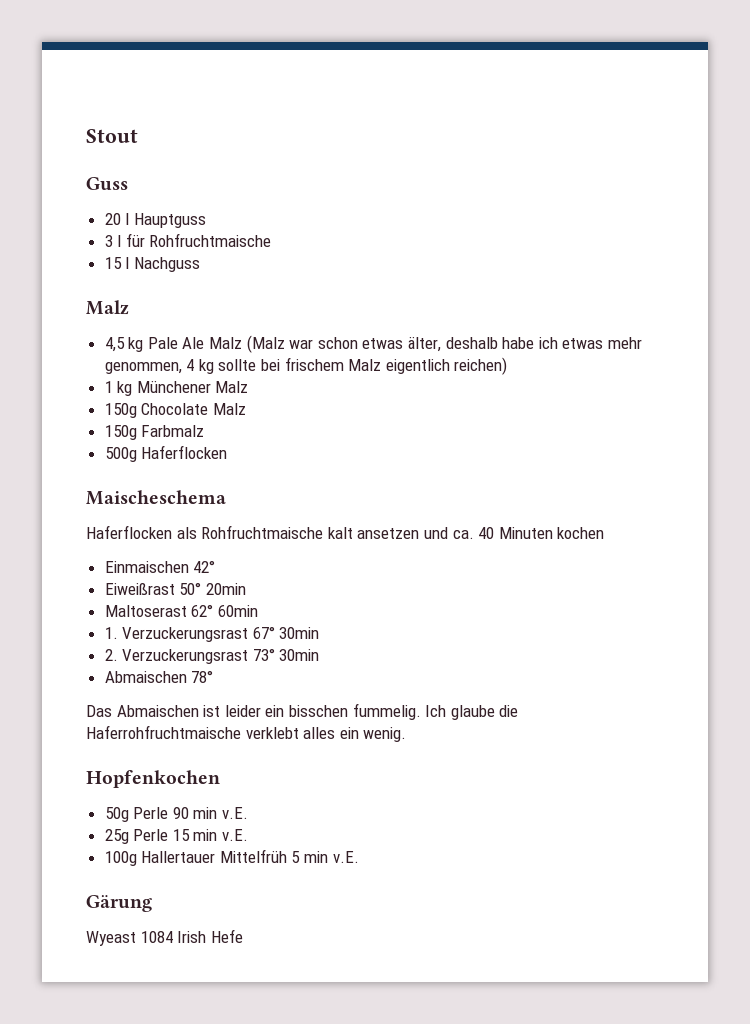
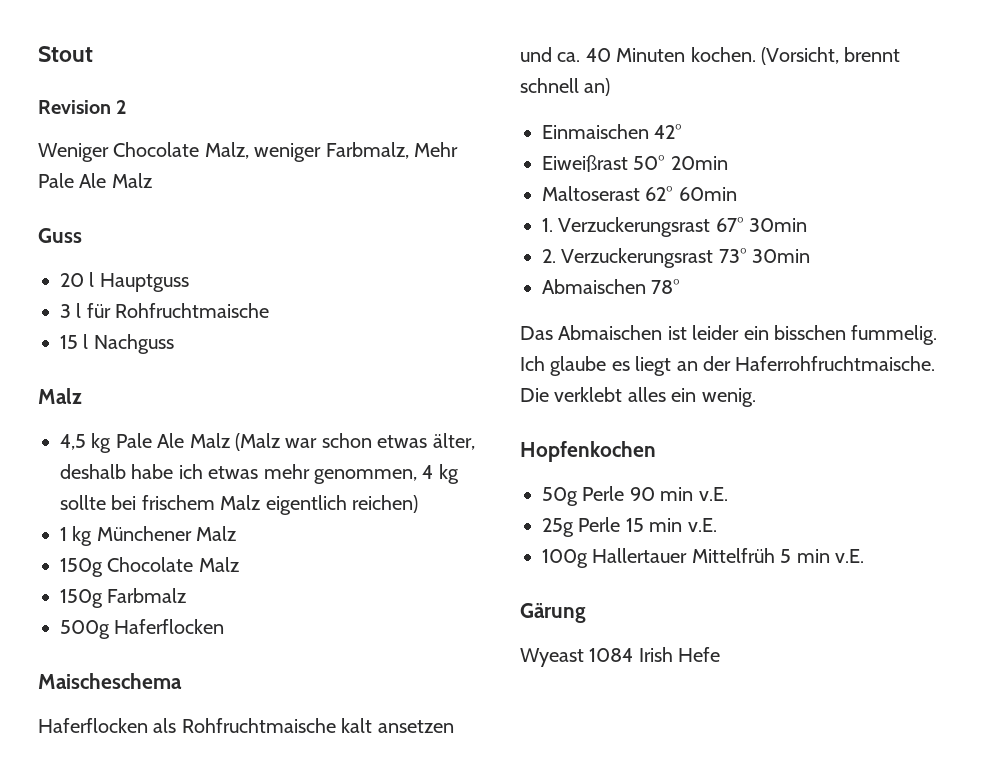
(138, 136) none -> [38,100,128,114] [38,142,458,162] [38,173,152,188] // Revision 2 // Weniger Chocolate Malz, weniger Farbmalz, Mehr Pale Ale Malz
[557,527,605,539] kochen -> [690,47,901,65] [520,78,611,96] kochen. (Vorsicht, brennt schnell an)
[499,705,519,717] [86,725,241,739] die Haferrohfruchtmaische -> [611,356,936,376] [520,388,549,402] es liegt an der Haferrohfruchtmaische. Die

